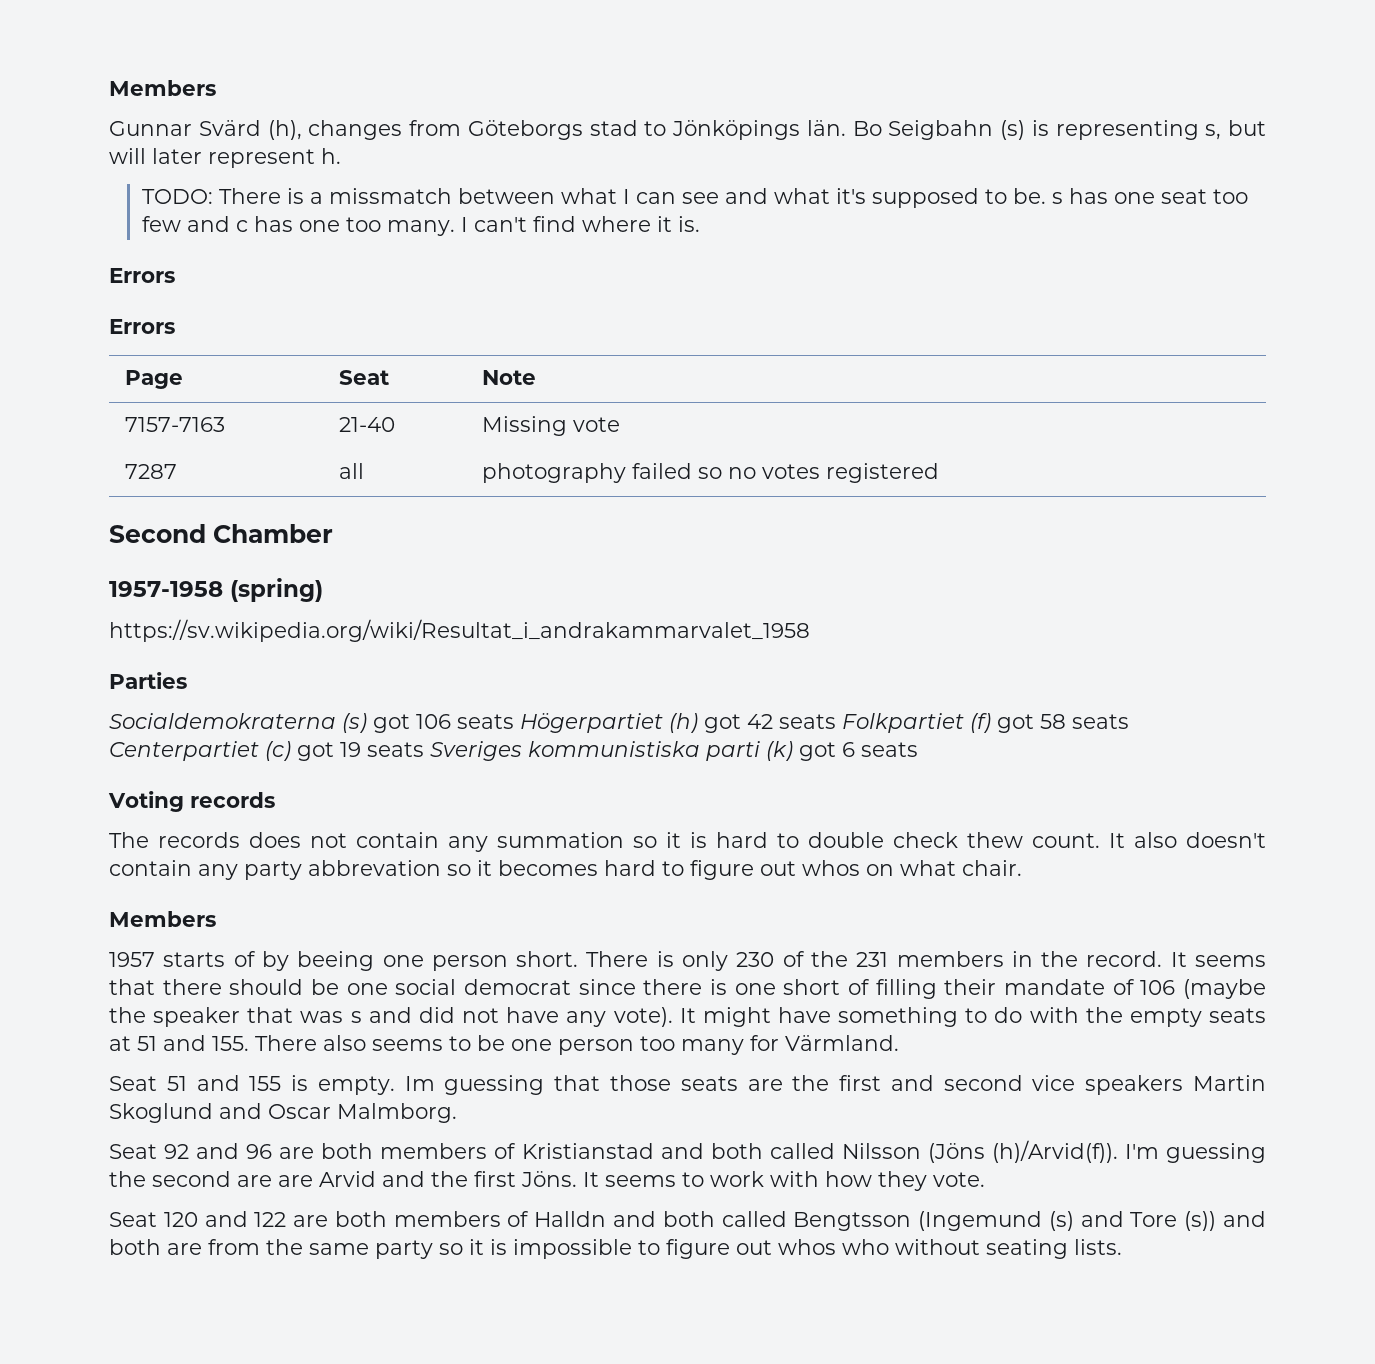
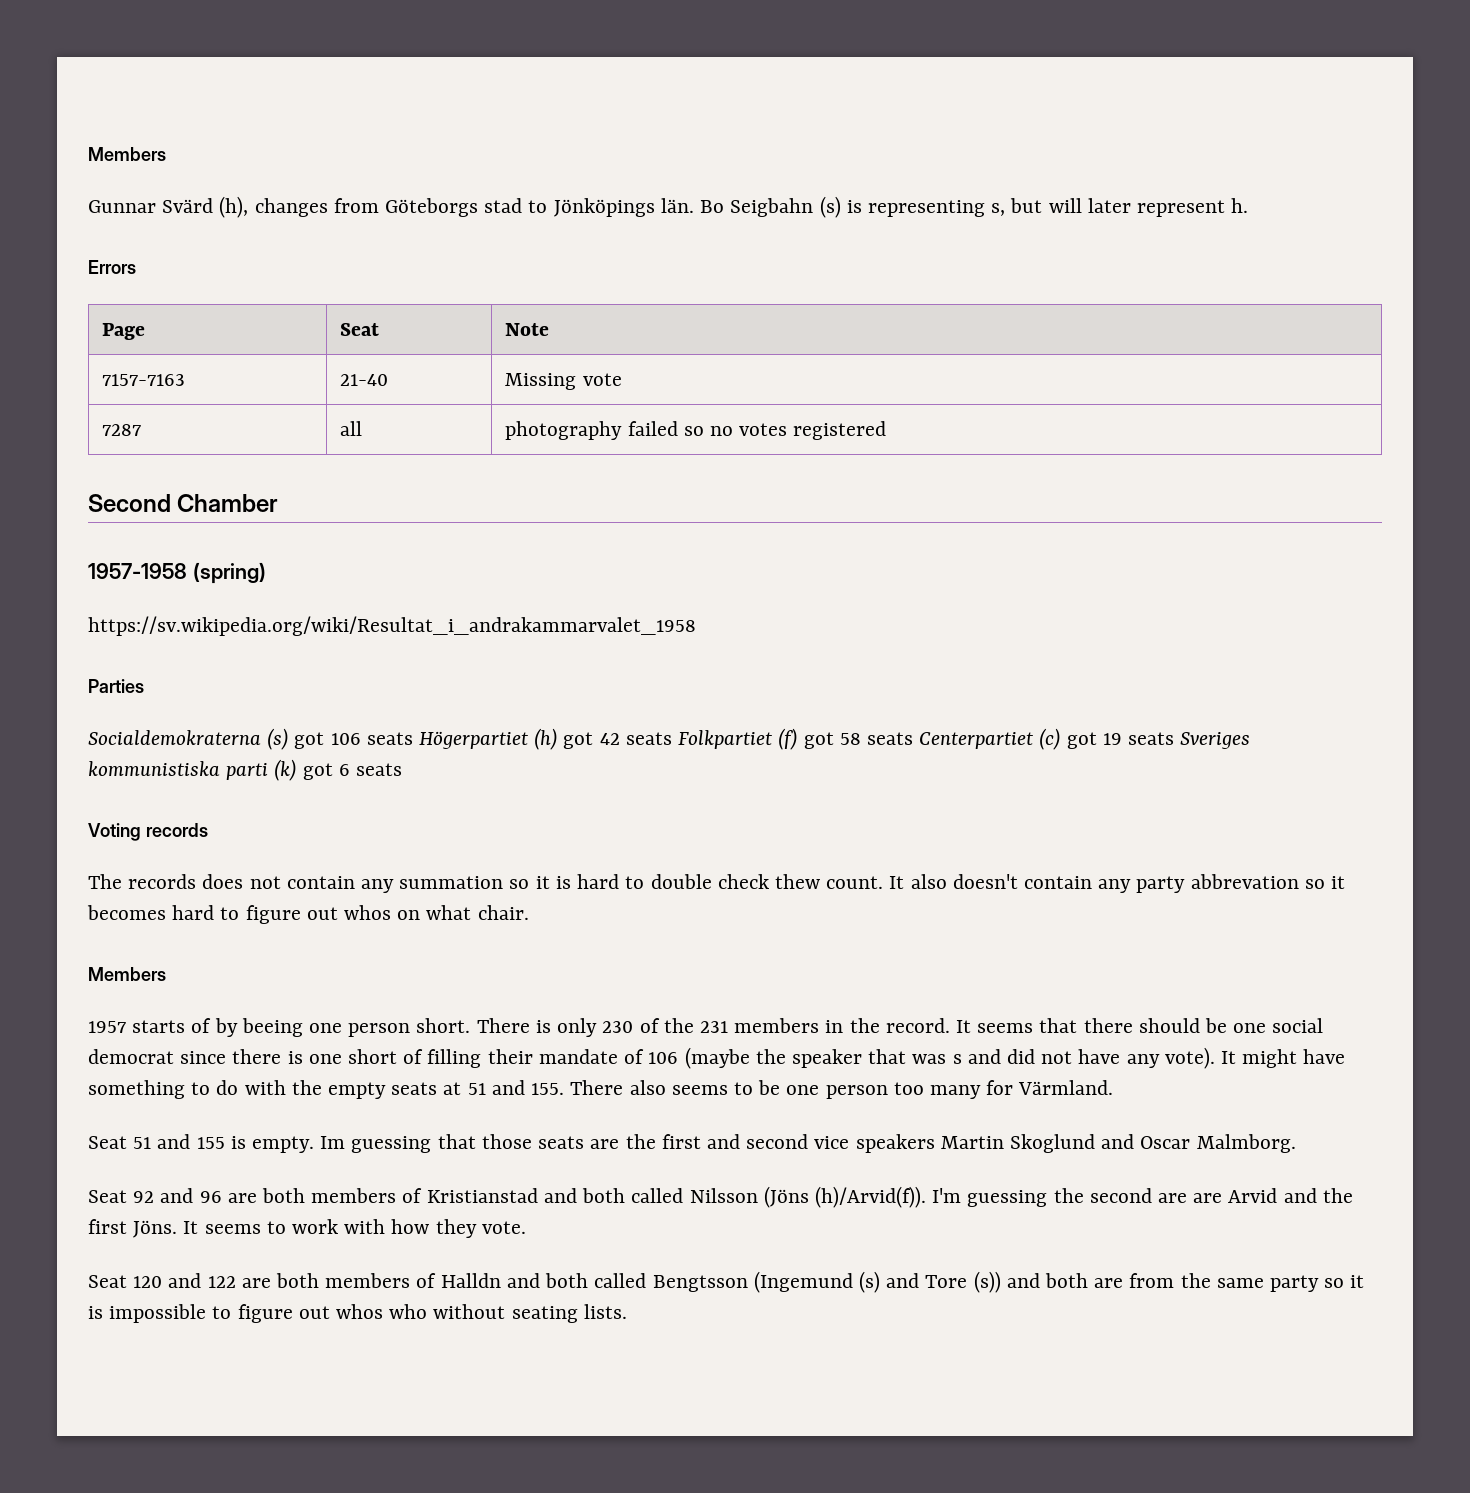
[142,188,1249,208] [142,216,701,236] [109,268,175,283] // TODO: There is a missmatch between what I can see and what it's supposed to be. s has one seat too few and c has one too many. I can't find where it is. // Errors -> (1249, 205) none

